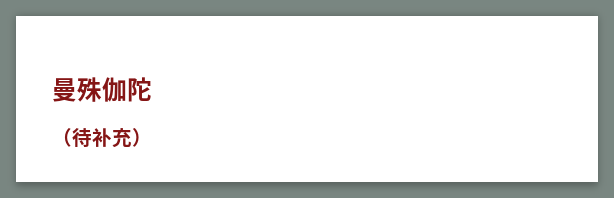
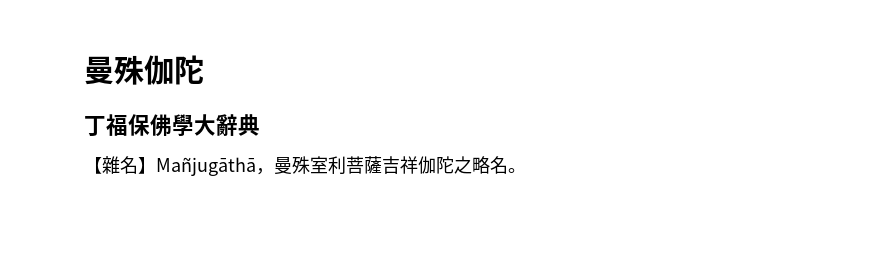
[52,128,152,148] （待补充） -> [84,114,260,137] [84,156,526,176] 丁福保佛學大辭典 // 【雜名】Mañjugāthā，曼殊室利菩薩吉祥伽陀之略名。

